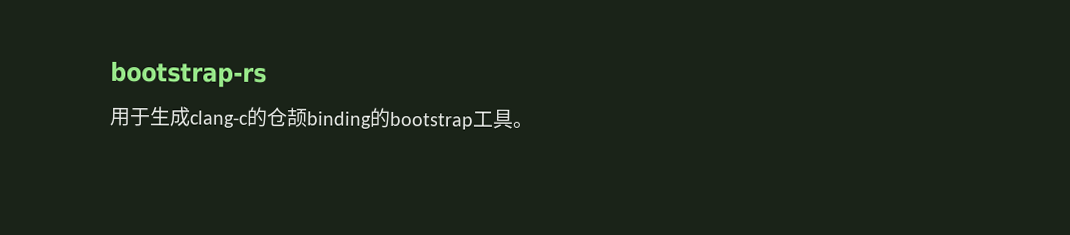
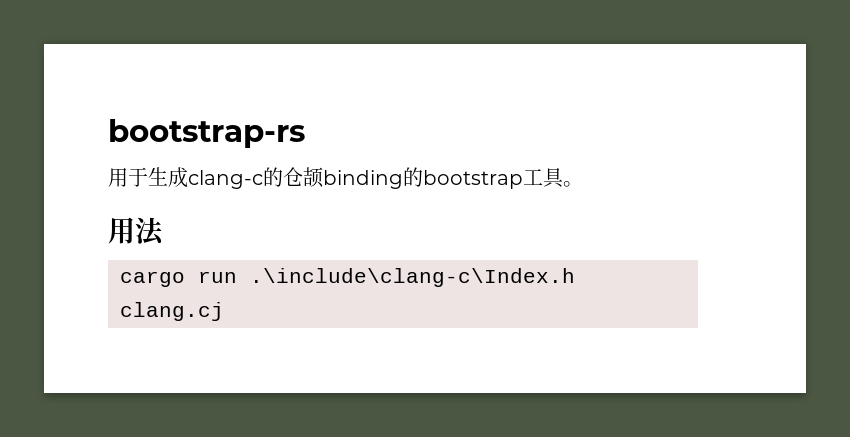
(533, 124) none -> [108,217,165,246] [120,268,575,287] [120,302,224,321] // 用法 // cargo run .\include\clang-c\Index.h clang.cj

